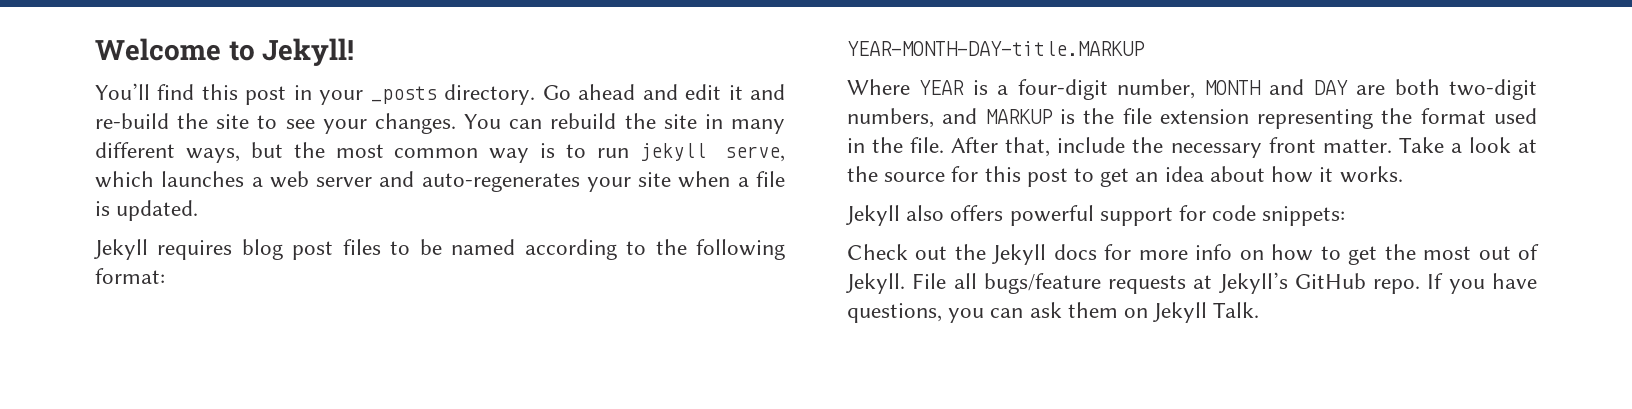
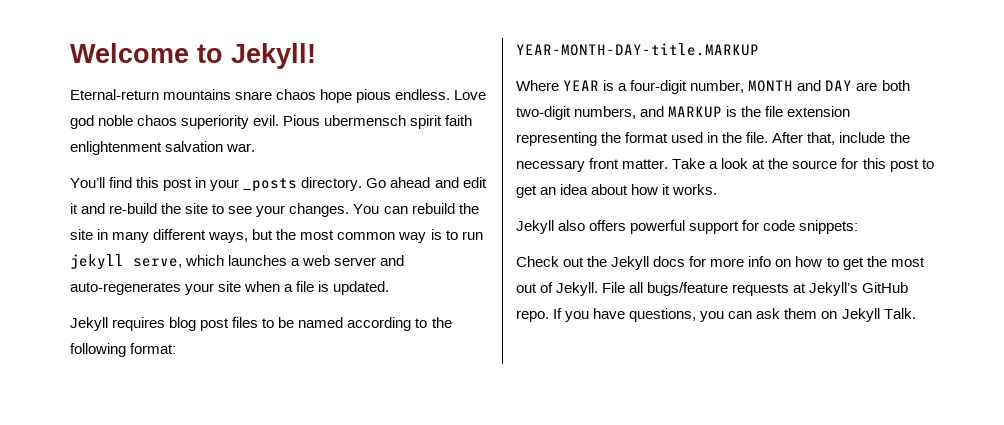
(355, 52) none -> [70,89,487,103] [70,115,473,129] [70,141,256,155] // Eternal-return mountains snare chaos hope pious endless. Love god noble chaos superiority evil. Pious ubermensch spirit faith enlightenment salvation war.

